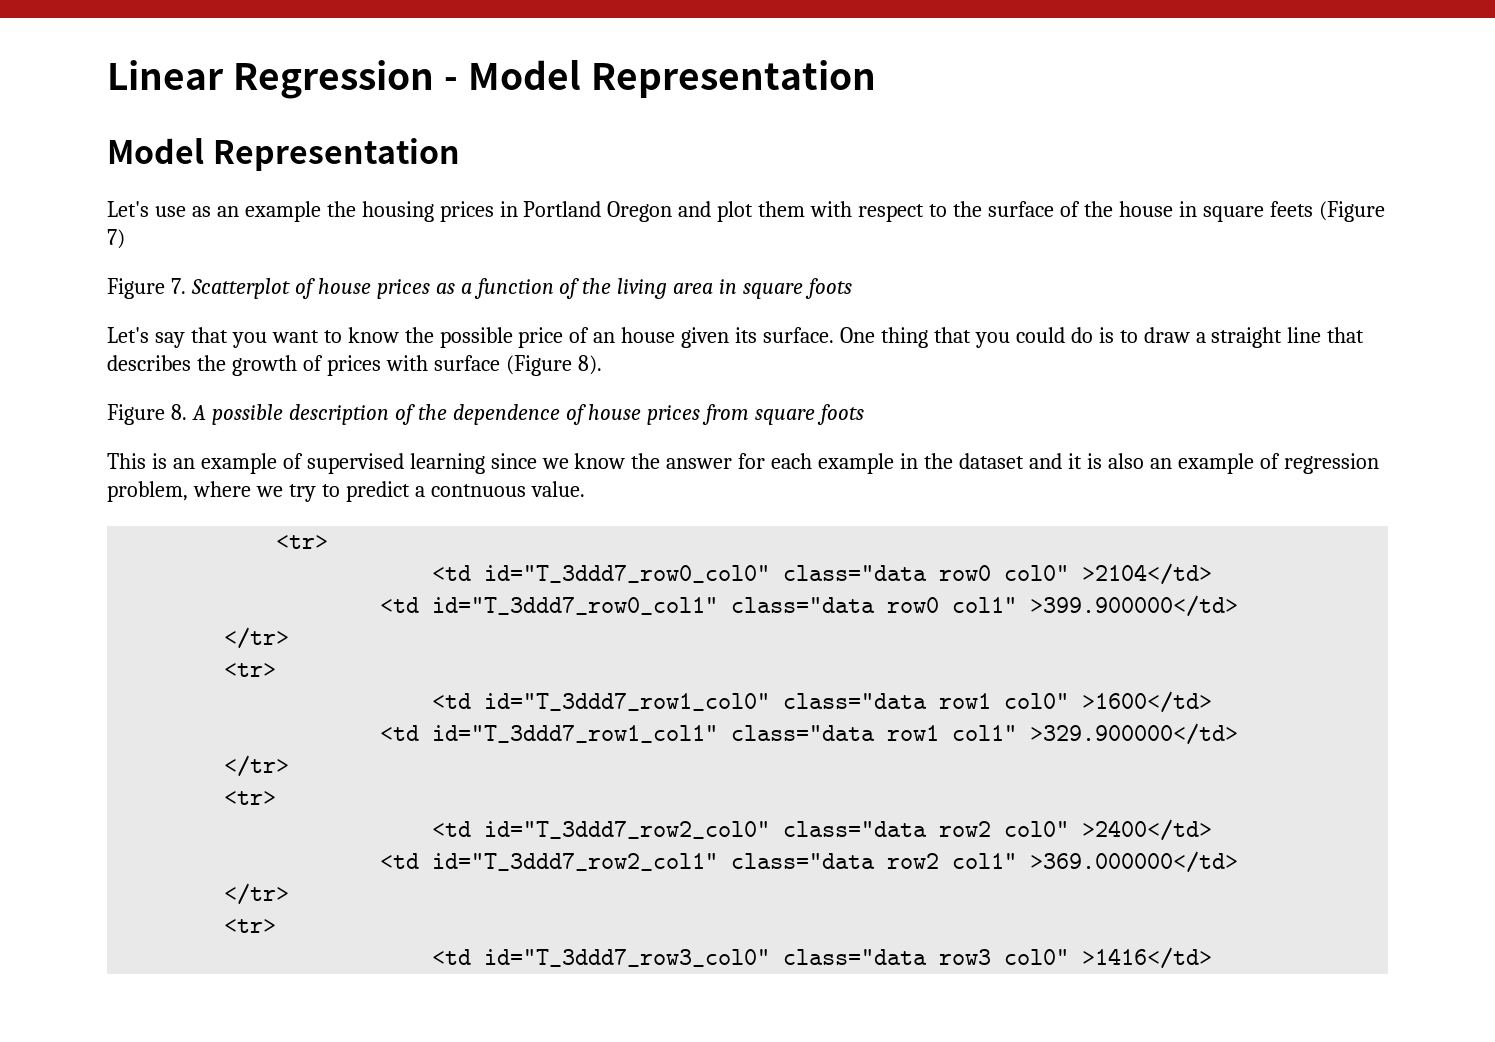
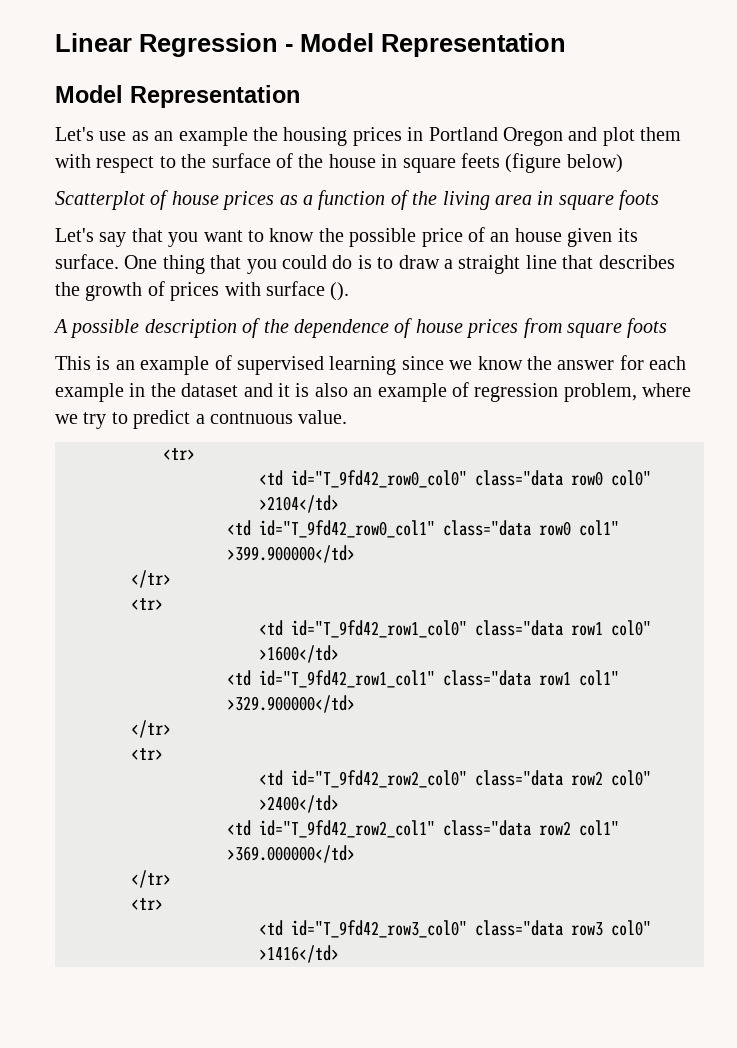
[1318,201,1385,222] [107,229,125,249] [107,278,186,299] (Figure 7) // Figure 7. -> [505,153,623,173] (figure below) //
[505,355,602,376] [107,404,187,425] (Figure 8). // Figure 8. -> [330,282,350,301] (). //
[484,565,771,583] id="T_3ddd7_row0_col0" -> [291,470,467,488] id="T_9fd42_row0_col0"
[432,597,719,615] id="T_3ddd7_row0_col1" -> [259,520,435,538] id="T_9fd42_row0_col1"
[484,693,771,711] id="T_3ddd7_row1_col0" -> [291,620,467,638] id="T_9fd42_row1_col0"
[432,725,719,743] id="T_3ddd7_row1_col1" -> [259,670,435,688] id="T_9fd42_row1_col1"
[484,821,771,839] id="T_3ddd7_row2_col0" -> [291,770,467,788] id="T_9fd42_row2_col0"
[432,853,719,871] id="T_3ddd7_row2_col1" -> [259,820,435,838] id="T_9fd42_row2_col1"
[484,949,771,967] id="T_3ddd7_row3_col0" -> [291,920,467,938] id="T_9fd42_row3_col0"

